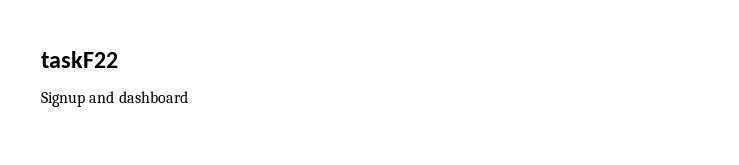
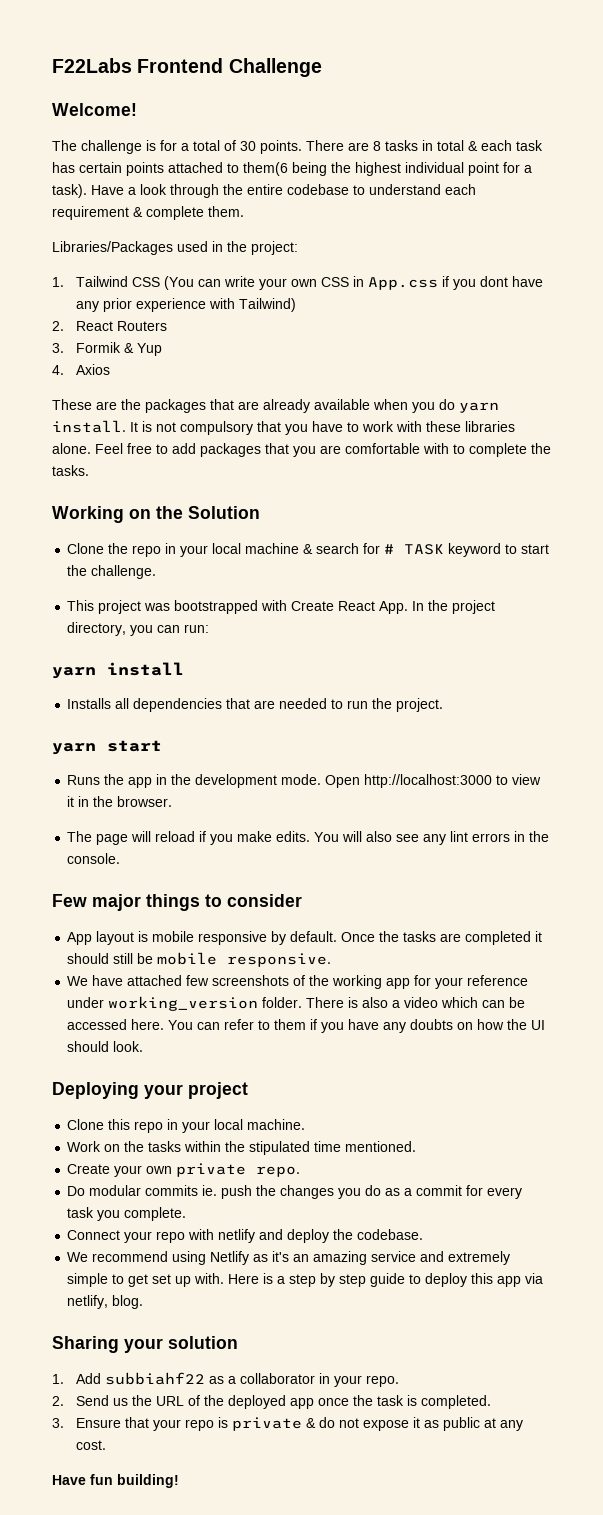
[41,51,118,68] [41,91,188,107] taskF22 // Signup and dashboard -> [52,58,322,77] [52,103,137,116] [52,140,543,154] [52,162,532,176] [52,184,476,198] [52,206,244,220] [52,241,298,255] [52,276,544,290] [76,298,297,312] [52,321,168,331] [52,342,163,356] [52,364,111,375] [52,399,499,413] [52,420,515,435] [52,443,551,457] [52,465,89,476] [52,506,260,523] [67,543,550,557] [67,565,157,579] [67,600,496,614] [67,622,210,636] [52,662,184,679] [67,698,444,712] [52,740,162,755] [67,774,542,788] [67,796,173,807] [67,831,550,845] [67,853,121,864] [52,894,302,911] [67,931,543,945] [67,952,332,967] [67,975,529,989] [67,996,526,1011] [67,1019,546,1033] [67,1041,144,1052] [52,1082,248,1099] [67,1119,306,1133] [67,1141,417,1155] [67,1163,301,1177] [67,1185,523,1199] [67,1207,187,1221] [67,1229,424,1243] [67,1251,511,1265] [67,1273,544,1287] [67,1295,144,1309] [52,1336,238,1353] [52,1372,400,1387] [52,1395,492,1409] [52,1417,524,1431] [76,1440,107,1450] [52,1474,179,1488] F22Labs Frontend Challenge // Welcome! // The challenge is for a total of 30 points. There are 8 tasks in total & each task has certain points attached to them(6 being the highest individual point for a task). Have a look through the entire codebase to understand each requirement & complete them. // Libraries/Packages used in the project: // 1. Tailwind CSS (You can write your own CSS in App.css if you dont have any prior experience with Tailwind) // 2. React Routers // 3. Formik & Yup // 4. Axios // These are the packages that are already available when you do yarn install. It is not compulsory that you have to work with these libraries alone. Feel free to add packages that you are comfortable with to complete the tasks. // Working on the Solution // Clone the repo in your local machine & search for # TASK keyword to start the challenge. // This project was bootstrapped with Create React App. In the project directory, you can run: // yarn install // Installs all dependencies that are needed to run the project. // yarn start // Runs the app in the development mode. Open http://localhost:3000 to view it in the browser. // The page will reload if you make edits. You will also see any lint errors in the console. // Few major things to consider // App layout is mobile responsive by default. Once the tasks are completed it should still be mobile responsive. // We have attached few screenshots of the working app for your reference under working_version folder. There is also a video which can be accessed here. You can refer to them if you have any doubts on how the UI should look. // Deploying your project // Clone this repo in your local machine. // Work on the tasks within the stipulated time mentioned. // Create your own private repo. // Do modular commits ie. push the changes you do as a commit for every task you complete. // Connect your repo with netlify and deploy the codebase. // We recommend using Netlify as it's an amazing service and extremely simple to get set up with. Here is a step by step guide to deploy this app via netlify, blog. // Sharing your solution // 1. Add subbiahf22 as a collaborator in your repo. // 2. Send us the URL of the deployed app once the task is completed. // 3. Ensure that your repo is private & do not expose it as public at any cost. // Have fun building!

